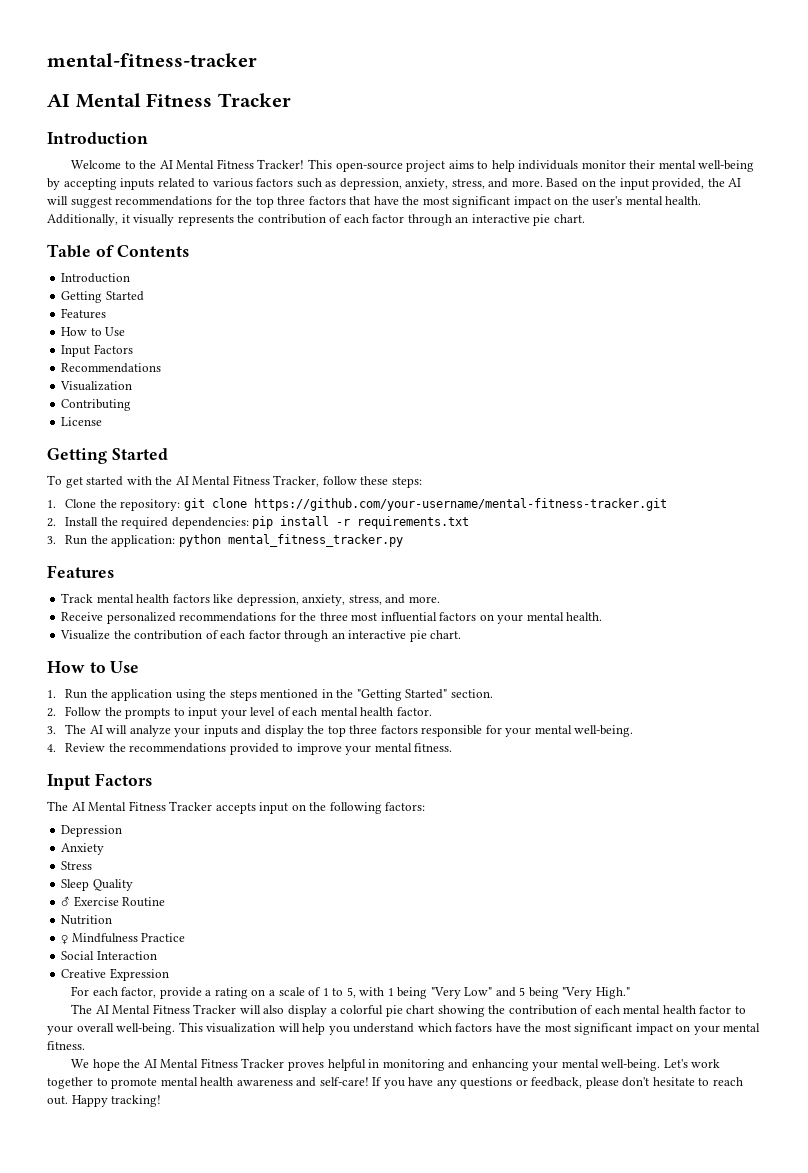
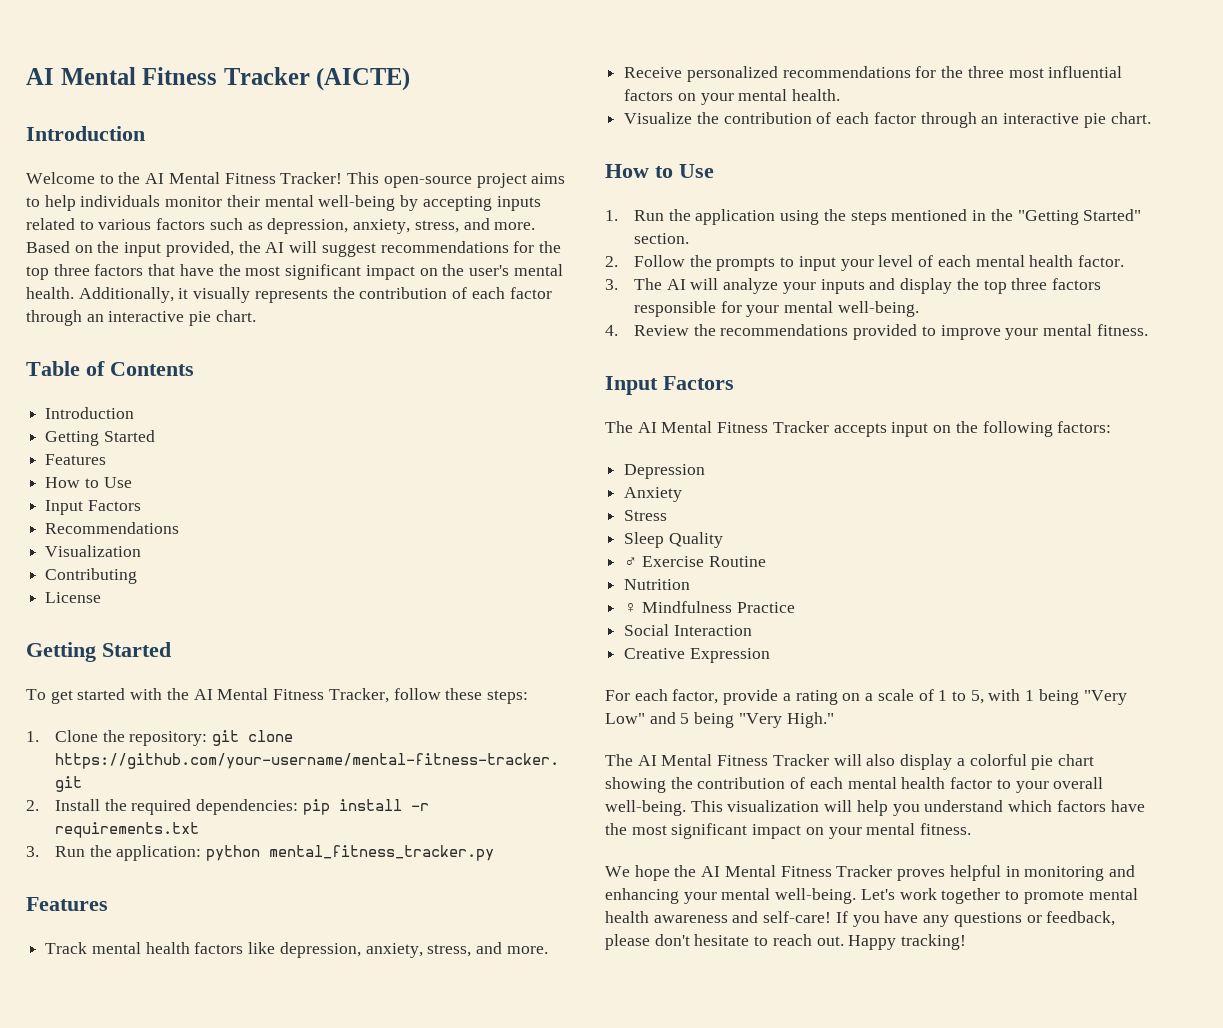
[47,53,257,67] [47,93,291,108] mental-fitness-tracker // AI Mental Fitness Tracker -> [26,67,411,91] AI Mental Fitness Tracker (AICTE)

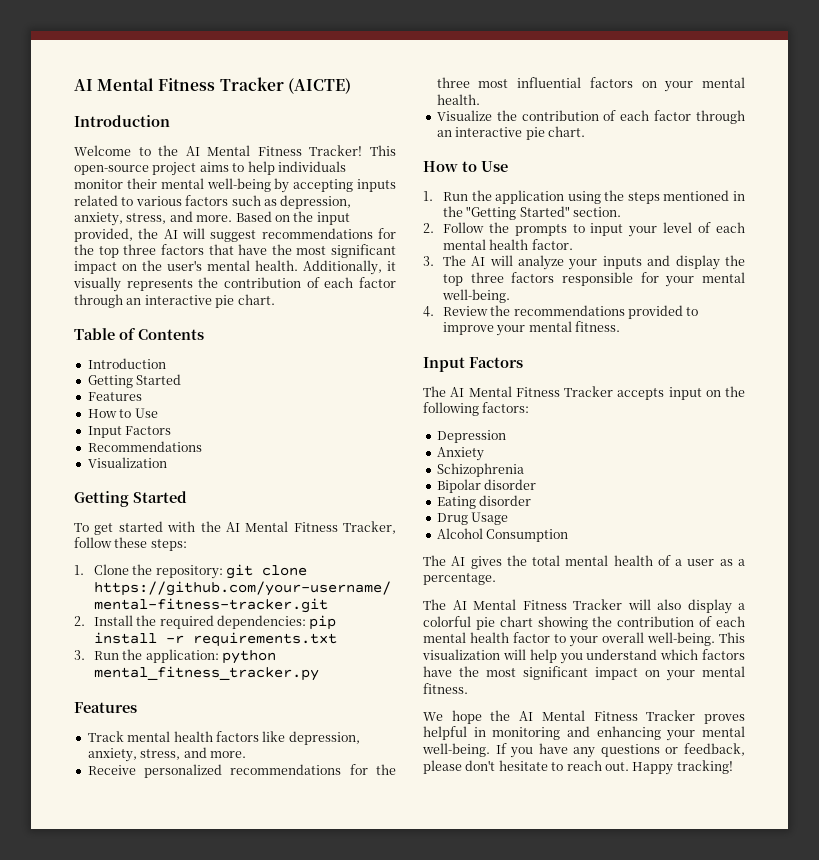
[45,568,138,584] [45,592,102,603] // Contributing // License -> (167, 462) none
[624,510,668,521] [624,532,723,548] [624,556,766,567] [624,579,691,590] [624,601,795,613] [624,624,752,636] [624,648,770,663] [605,689,1127,705] [605,712,834,728] Stress // Sleep Quality // ♂ Exercise Routine // Nutrition // ♀ Mindfulness Practice // Social Interaction // Creative Expression // For each factor, provide a rating on a scale of 1 to 5, with 1 being "Very Low" and 5 being "Very High." -> [436,463,524,477] [436,479,537,493] [436,495,532,509] [436,512,509,525] [436,528,569,542] [423,555,745,569] [423,573,496,585] Schizophrenia // Bipolar disorder // Eating disorder // Drug Usage // Alcohol Consumption // The AI gives the total mental health of a user as a percentage.
[860,888,1138,904] [605,911,832,923] Let's work together to promote mental health awareness and self-care! -> (490, 750) none

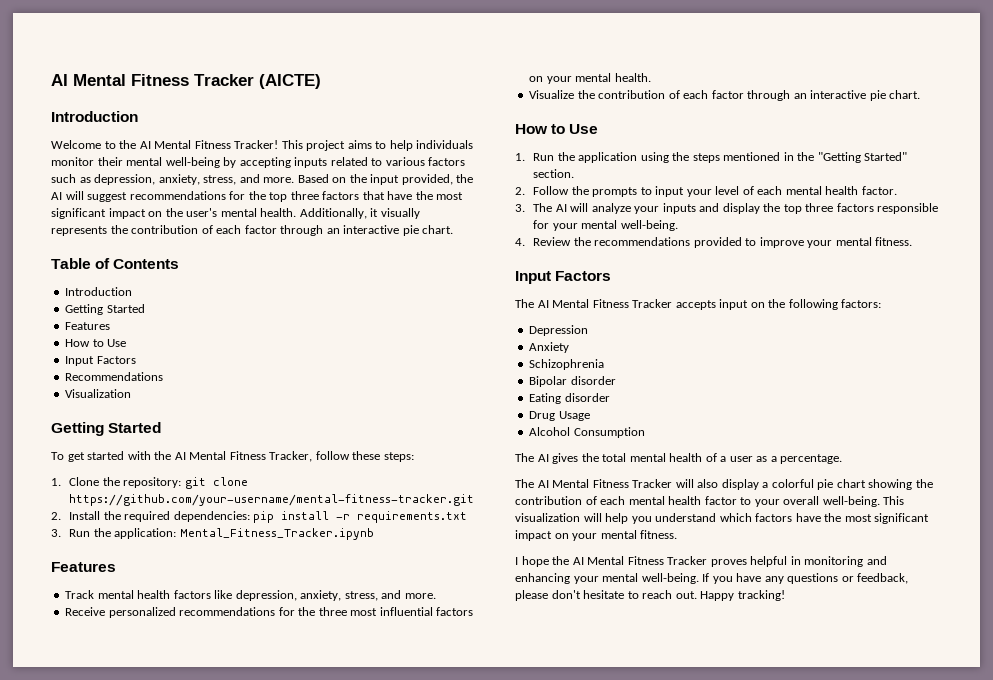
[74,165,149,175] open-source -> (303, 144) none
[222,650,277,664] [93,666,319,681] python mental_fitness_tracker.py -> [179,528,374,540] Mental_Fitness_Tracker.ipynb
[423,712,443,721] We -> [515,557,518,565] I

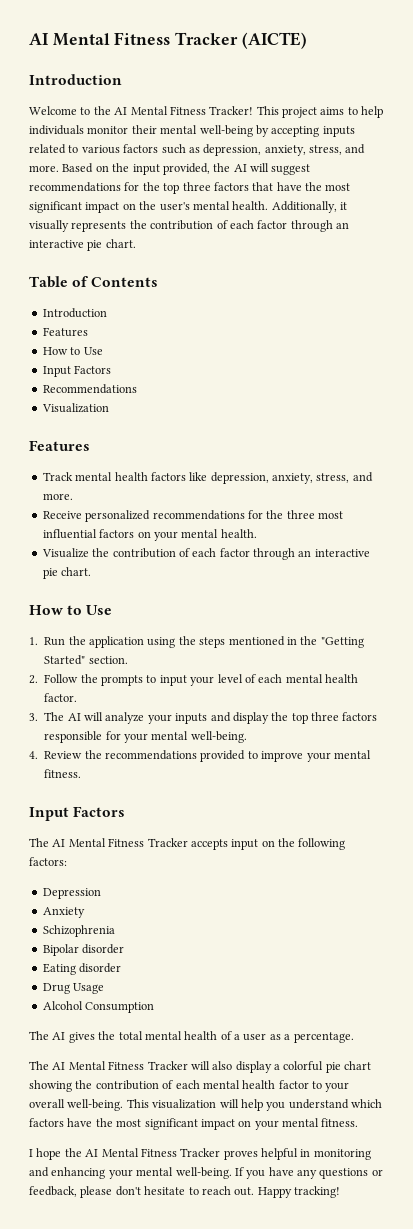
[65,304,145,315] // Getting Started -> (107, 313) none
[51,422,162,436] [51,451,414,462] [51,477,248,489] [69,494,475,506] [51,511,468,523] [51,528,374,540] // Getting Started // To get started with the AI Mental Fitness Tracker, follow these steps: // 1. Clone the repository: git clone https://github.com/your-username/mental-fitness-tracker.git // 2. Install the required dependencies: pip install -r requirements.txt // 3. Run the application: Mental_Fitness_Tracker.ipynb -> (109, 408) none

